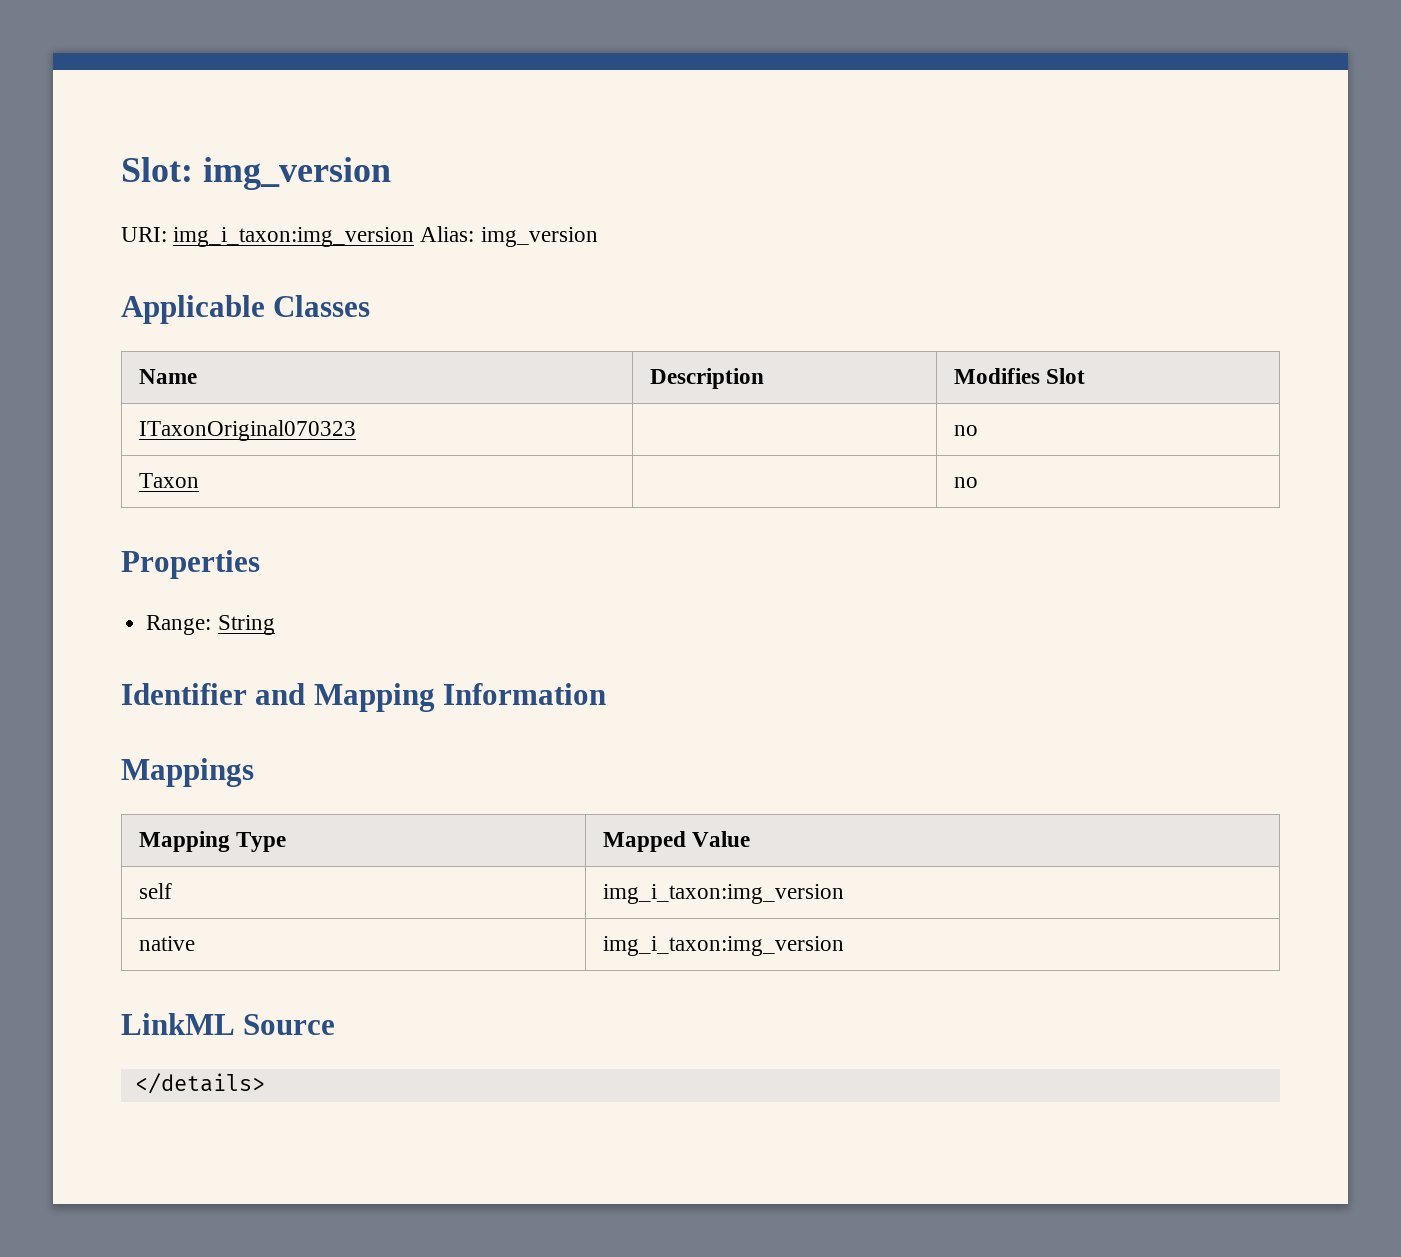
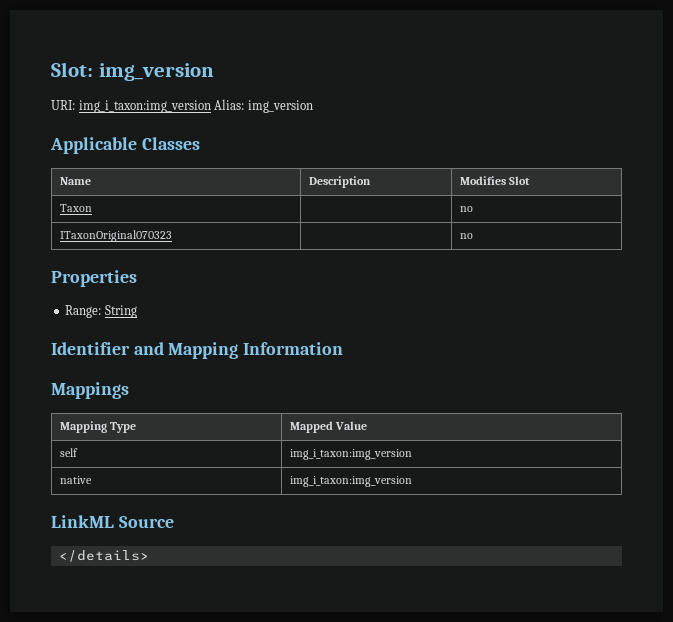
[139,420,357,441] [954,425,979,436] [139,473,200,488] ITaxonOriginal070323 | | no // Taxon -> [59,204,92,212] [459,206,473,212] [59,230,172,242] Taxon | | no // ITaxonOriginal070323

